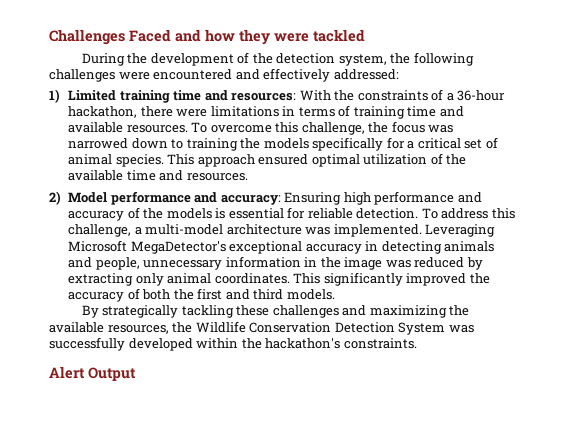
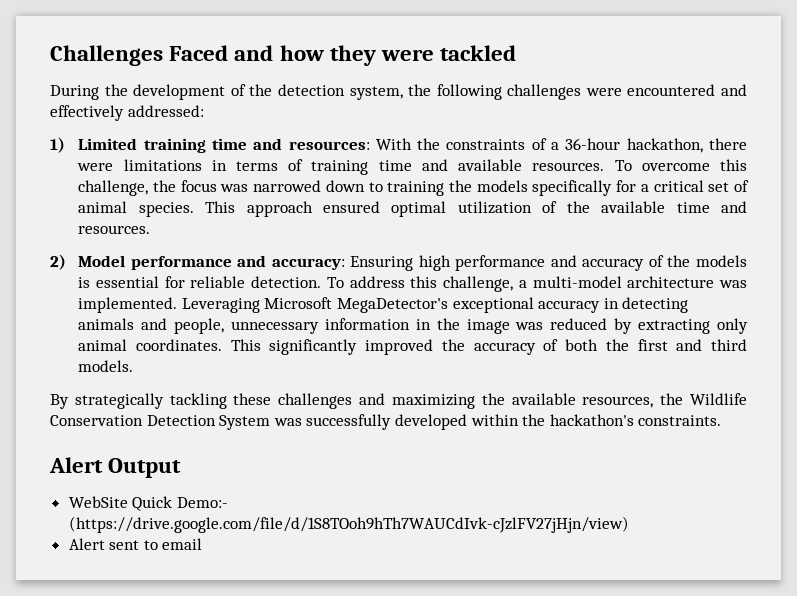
(136, 374) none -> [68,496,228,511] [68,516,629,533] [68,538,203,550] // WebSite Quick Demo:- (https://drive.google.com/file/d/1S8TOoh9hTh7WAUCdIvk-cJzlFV27jHjn/view) // Alert sent to email

